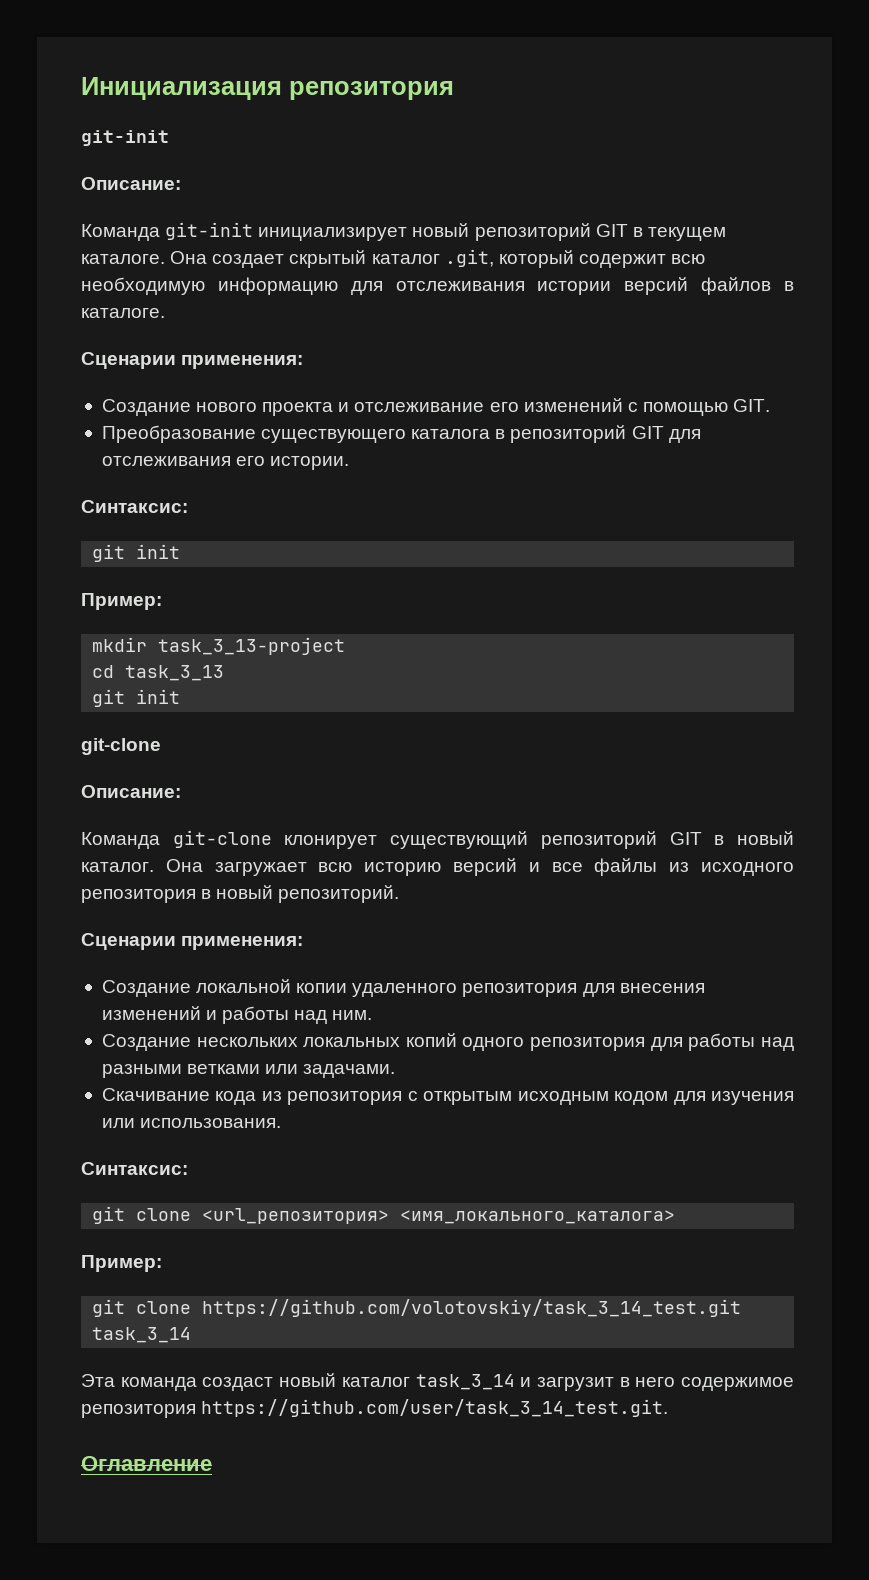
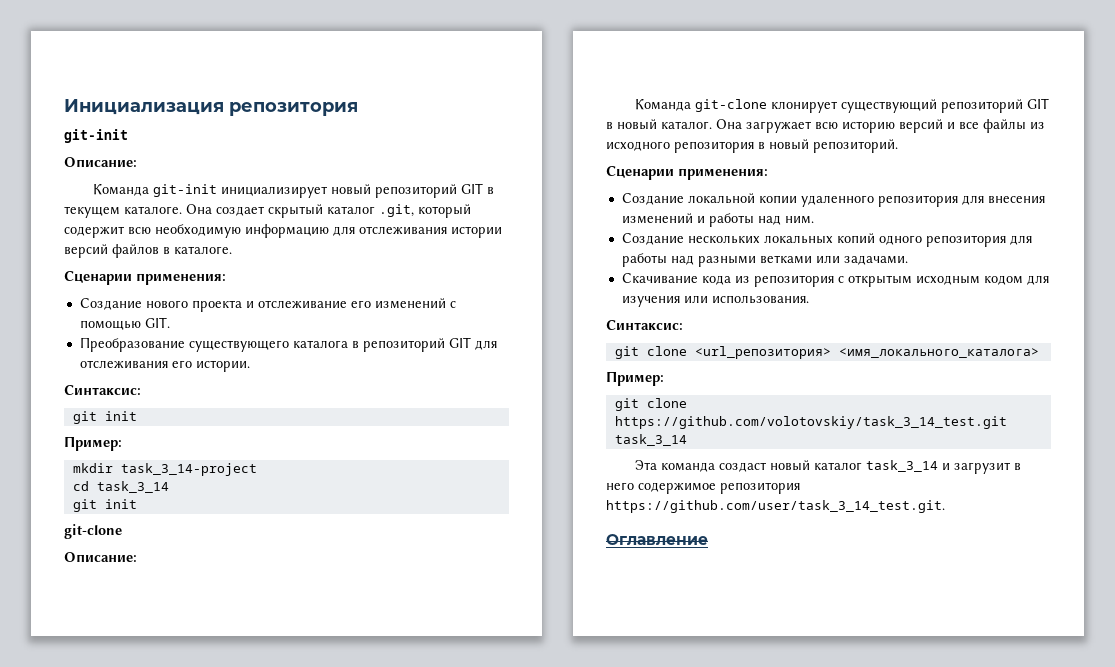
[158,637,346,655] task_3_13-project -> [120,463,257,476] task_3_14-project
[125,665,225,681] task_3_13 -> [96,481,169,493] task_3_14

